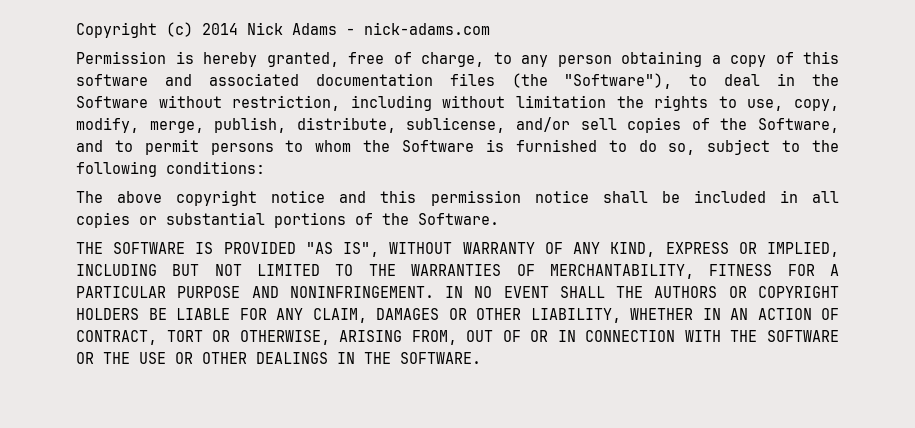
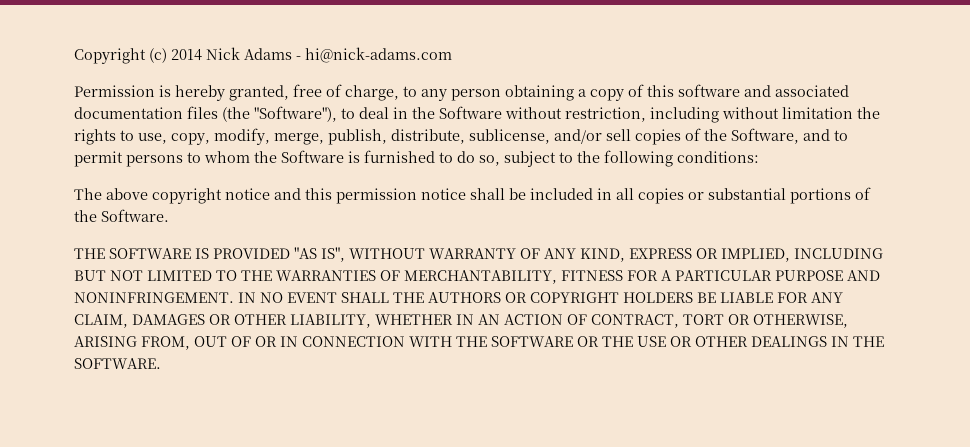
[364,22,490,35] nick-adams.com -> [305,47,452,63] hi@nick-adams.com

